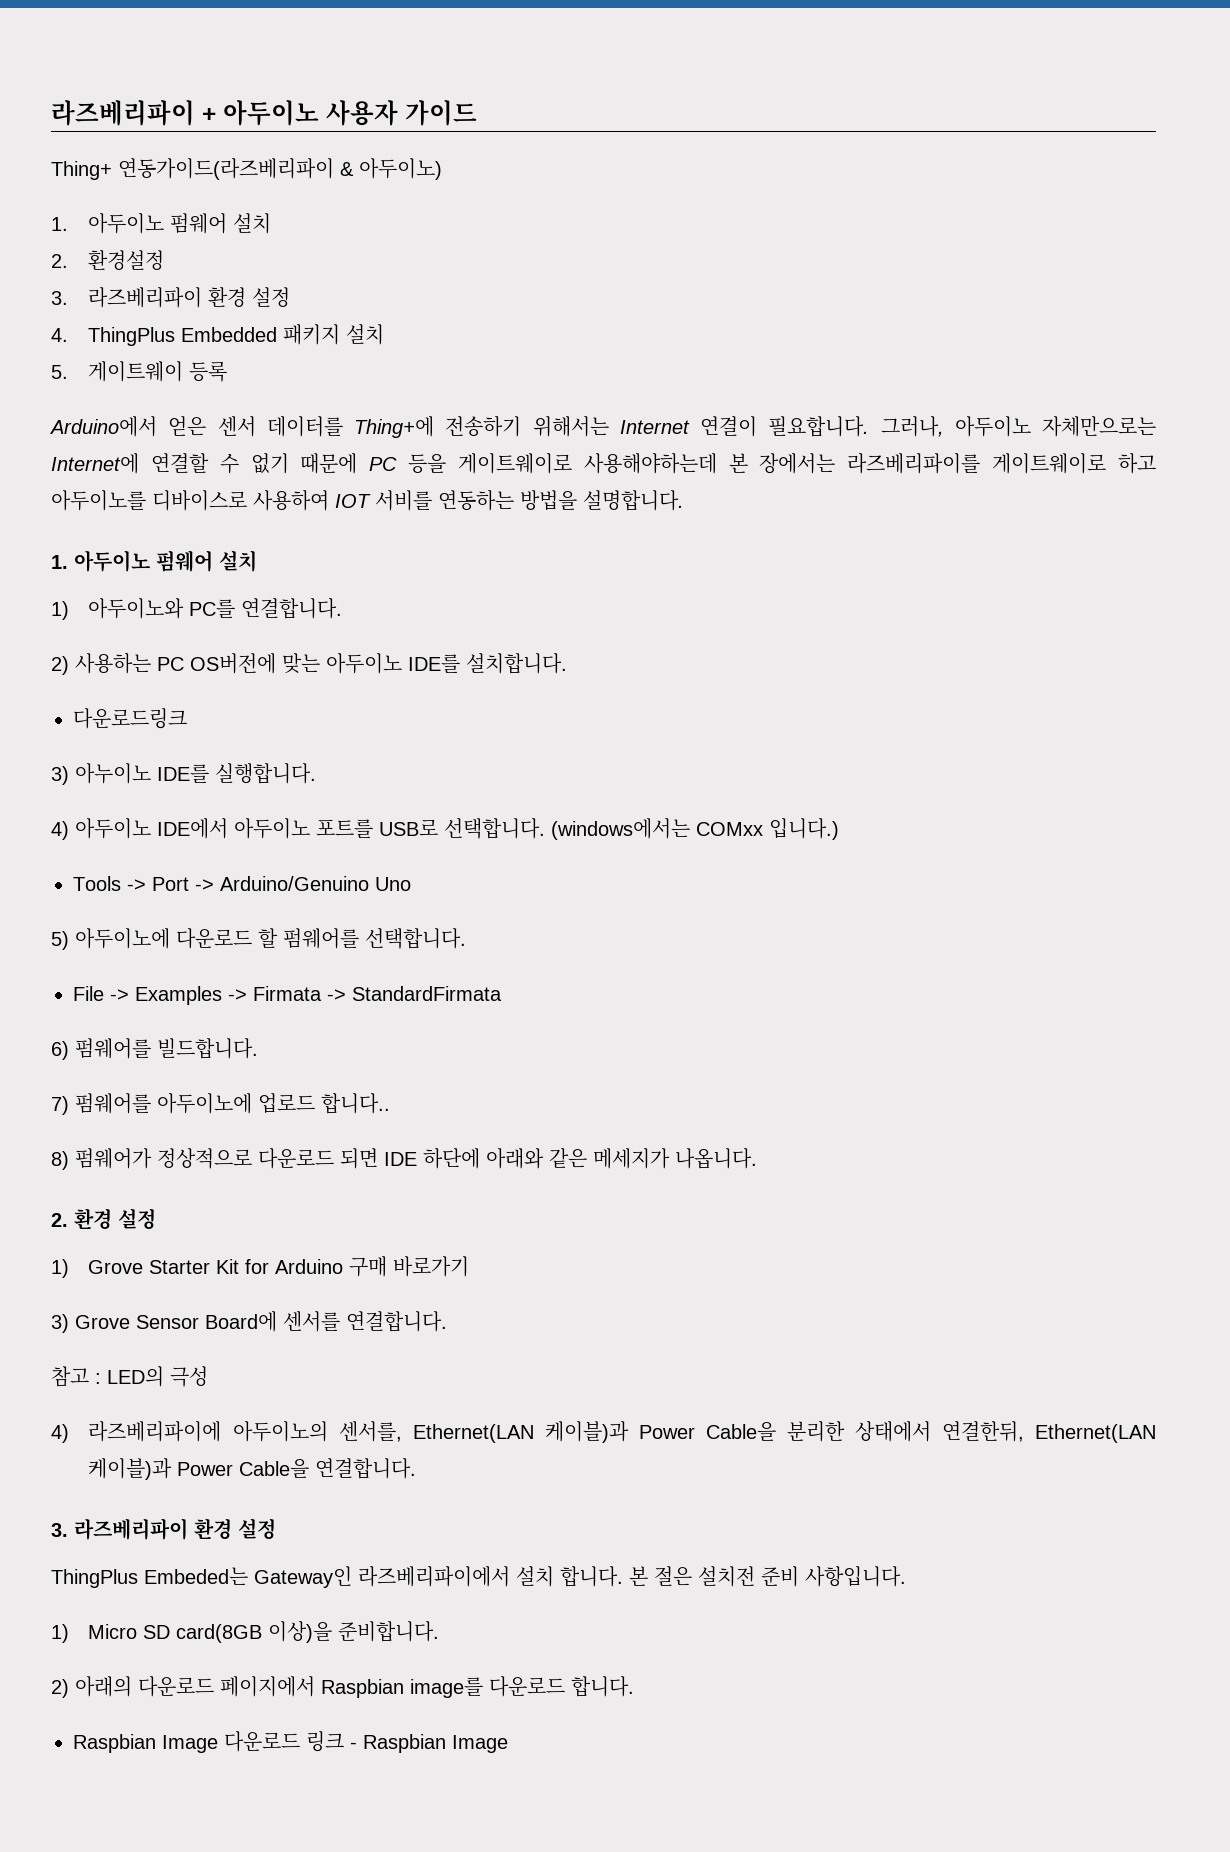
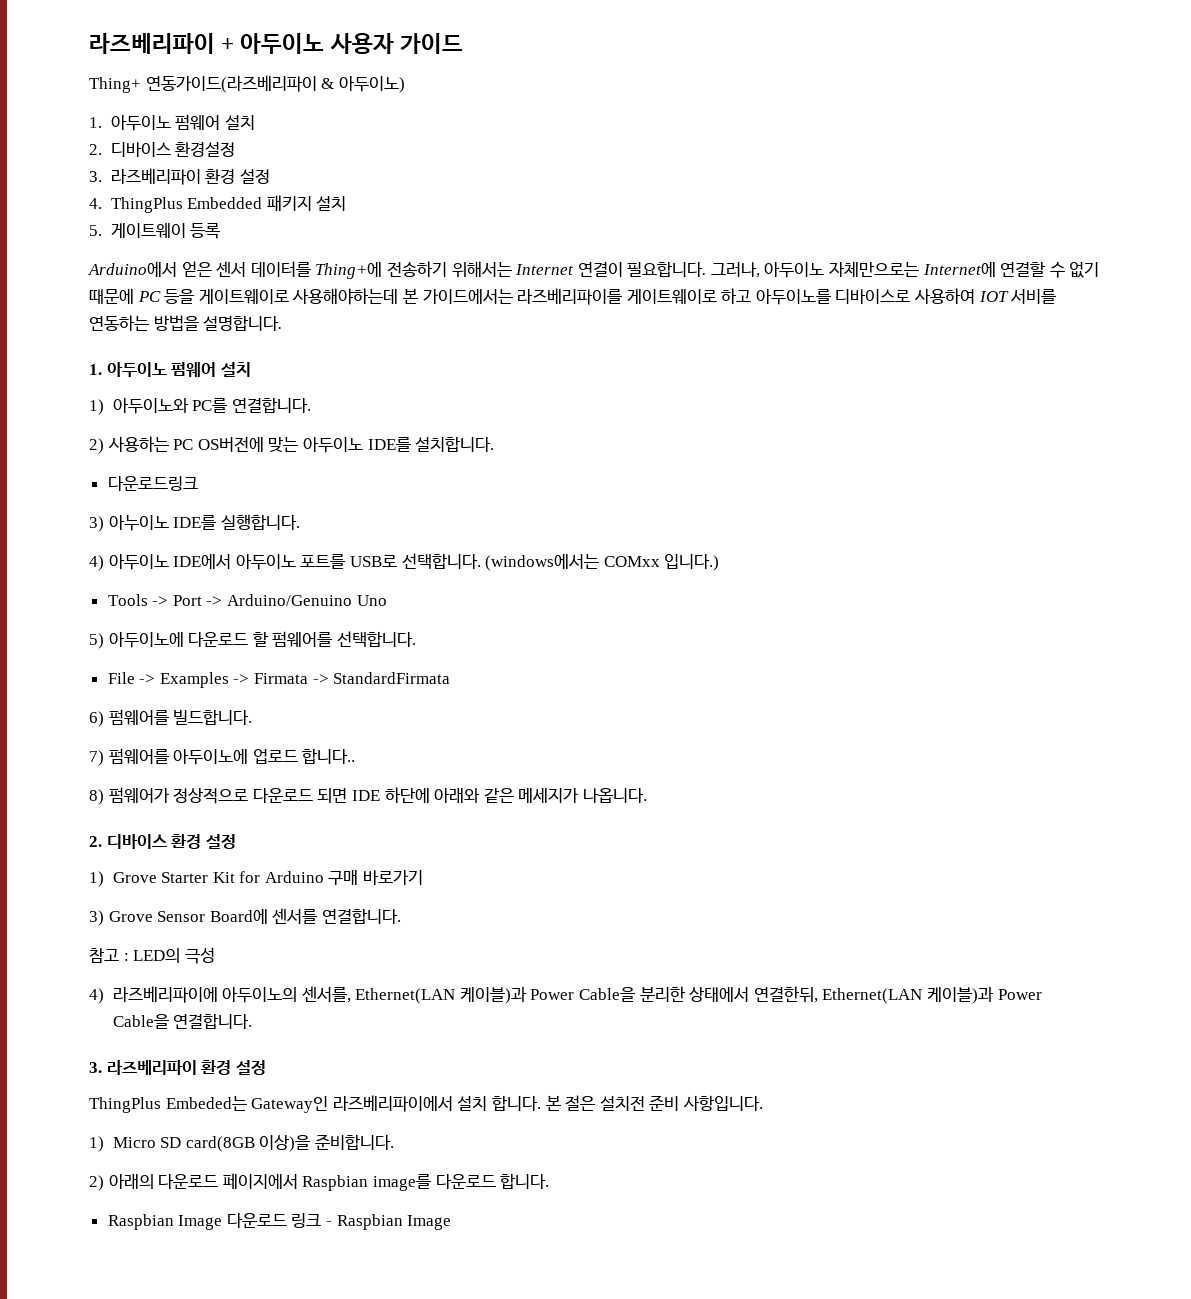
(68, 261) none -> [110,142,171,157] 디바이스
[759,453,836,474] 장에서는 -> [422,289,513,304] 가이드에서는
(68, 1220) none -> [106,834,167,849] 디바이스

